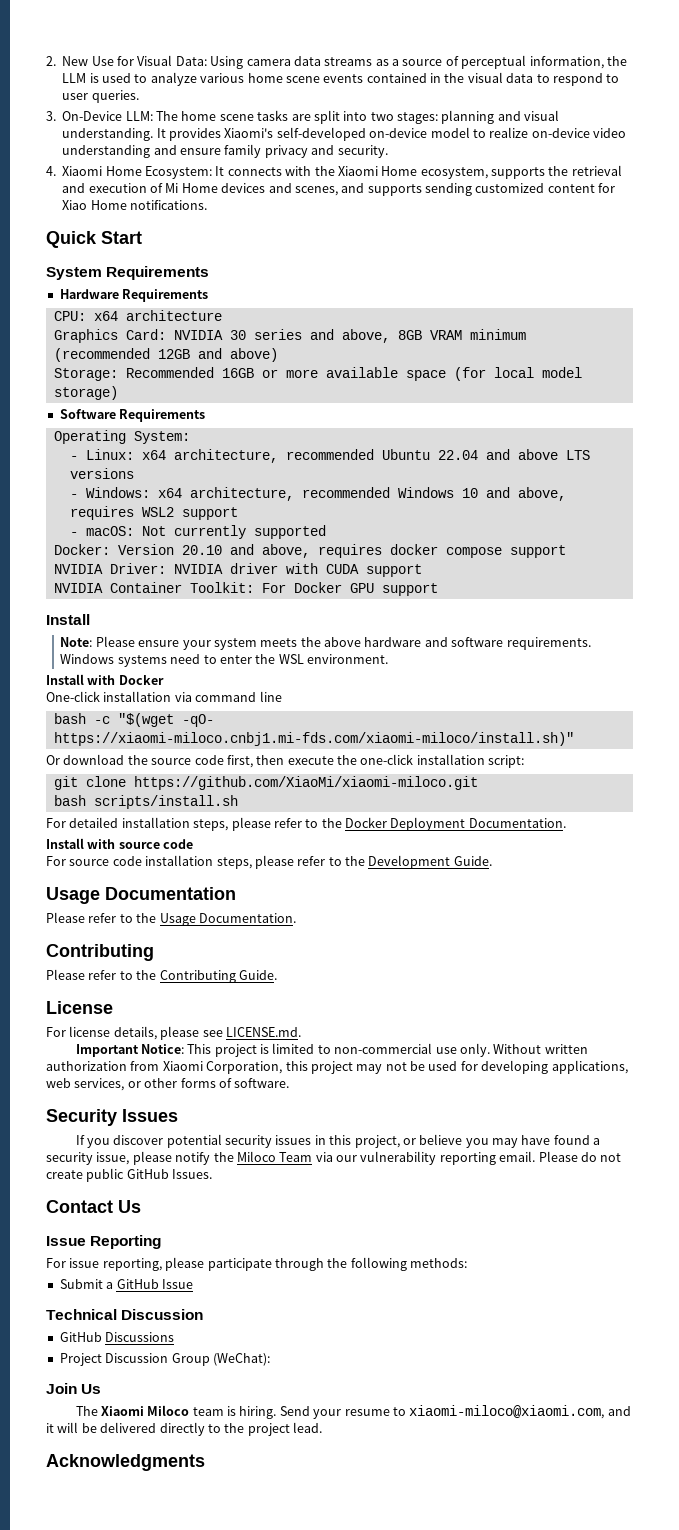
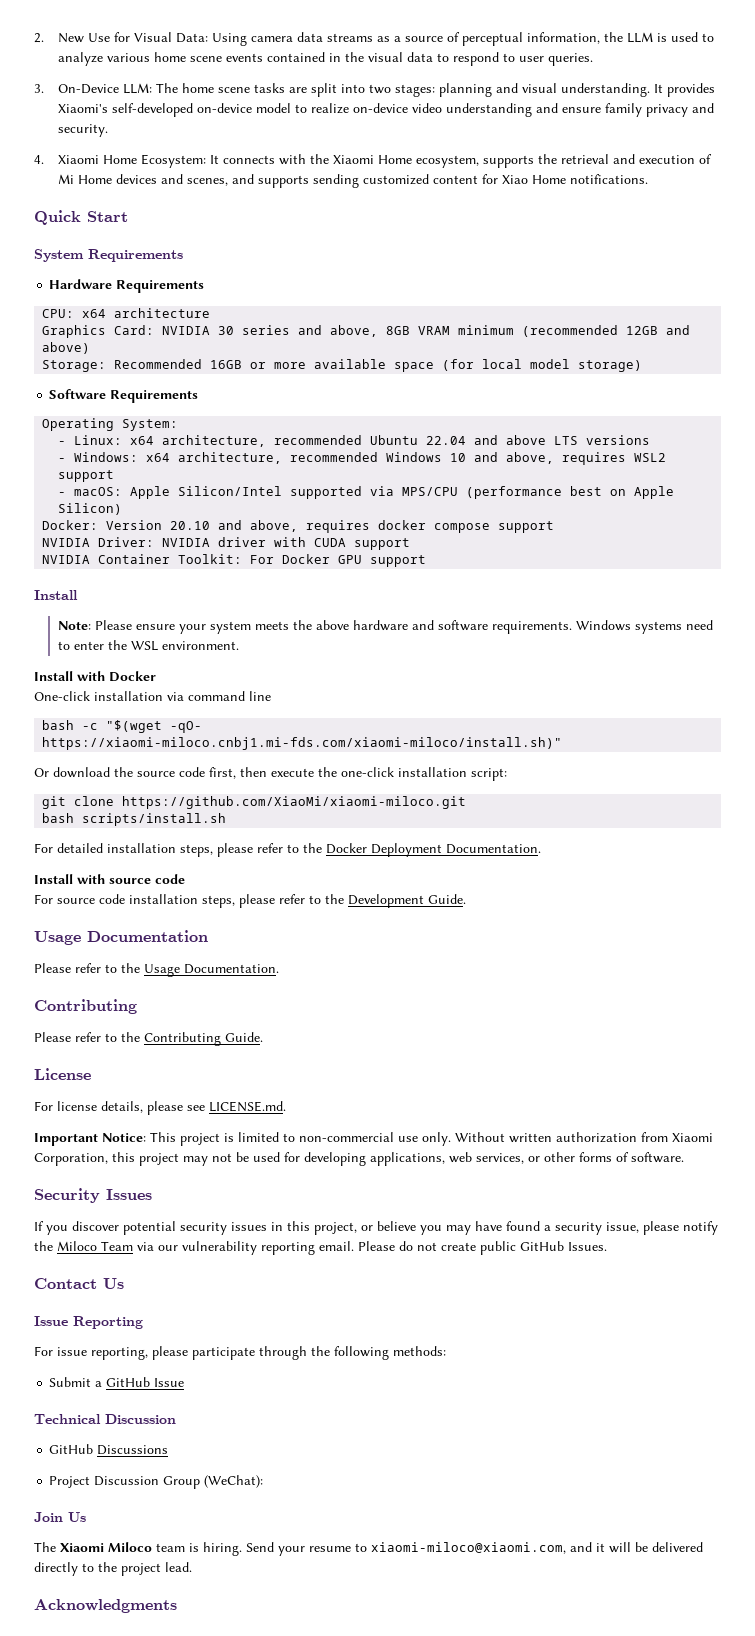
[141,525,246,539] Not currently -> [130,486,283,499] Apple Silicon/Intel
(326, 532) none -> [370,486,675,499] [58,503,123,515] via MPS/CPU (performance best on Apple Silicon)

